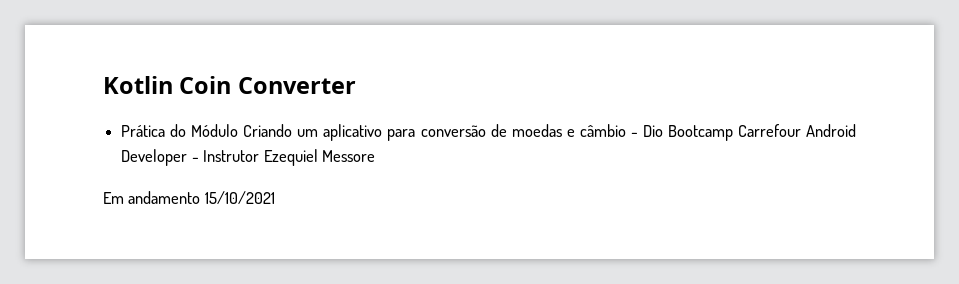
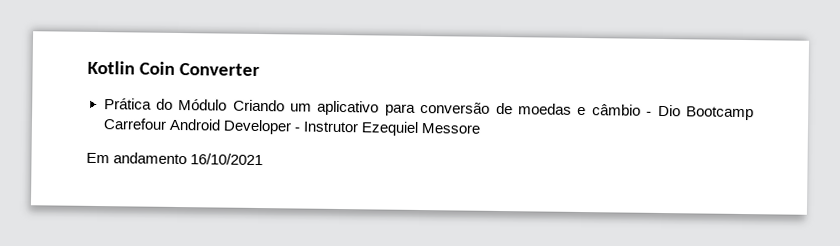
[204,191,275,204] 15/10/2021 -> [190,153,264,166] 16/10/2021

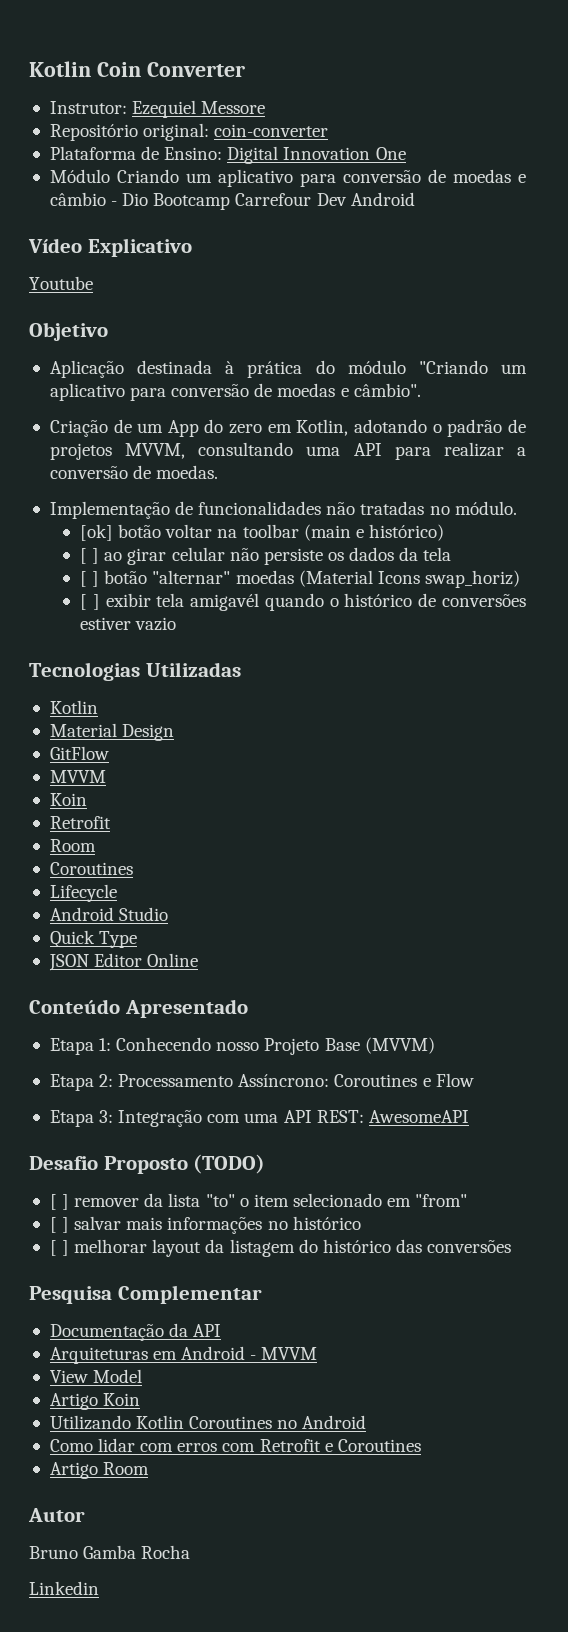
[103,98,173,110] Prática do -> [49,100,266,118] [49,123,329,141] [49,146,406,164] Instrutor: Ezequiel Messore // Repositório original: coin-converter // Plataforma de Ensino: Digital Innovation One //
[168,118,480,136] [86,152,264,166] Android Developer - Instrutor Ezequiel Messore // Em andamento 16/10/2021 -> [316,192,415,206] [28,238,192,257] [29,276,93,290] [29,322,108,341] [49,360,527,378] [49,383,421,401] [49,419,526,437] [49,442,526,460] [49,465,219,479] [49,501,517,519] [80,524,444,541] [80,547,452,565] [80,570,520,588] [80,593,527,611] [80,617,177,631] [29,662,241,681] [49,700,98,714] [49,723,175,741] [49,746,109,760] [49,770,106,783] [49,793,87,806] [49,816,111,829] [49,839,96,852] [49,862,133,875] [49,884,117,902] [49,907,169,921] [49,930,138,948] [48,953,199,971] [29,999,248,1018] [49,1037,435,1055] [49,1073,474,1091] [49,1110,469,1127] [29,1154,266,1174] [49,1193,468,1210] [49,1216,361,1234] [49,1239,512,1257] [29,1285,262,1304] [49,1323,222,1341] [49,1346,318,1364] [49,1369,143,1383] [49,1393,141,1410] [49,1415,367,1430] [49,1438,421,1452] [49,1462,150,1479] [28,1508,85,1522] [29,1545,191,1559] [29,1581,99,1595] Dev Android // Vídeo Explicativo // Youtube // Objetivo // Aplicação destinada à prática do módulo "Criando um aplicativo para conversão de moedas e câmbio". // Criação de um App do zero em Kotlin, adotando o padrão de projetos MVVM, consultando uma API para realizar a conversão de moedas. // Implementação de funcionalidades não tratadas no módulo. // [ok] botão voltar na toolbar (main e histórico) // [ ] ao girar celular não persiste os dados da tela // [ ] botão "alternar" moedas (Material Icons swap_horiz) // [ ] exibir tela amigavél quando o histórico de conversões estiver vazio // Tecnologias Utilizadas // Kotlin // Material Design // GitFlow // MVVM // Koin // Retrofit // Room // Coroutines // Lifecycle // Android Studio // Quick Type // JSON Editor Online // Conteúdo Apresentado // Etapa 1: Conhecendo nosso Projeto Base (MVVM) // Etapa 2: Processamento Assíncrono: Coroutines e Flow // Etapa 3: Integração com uma API REST: AwesomeAPI // Desafio Proposto (TODO) // [ ] remover da lista "to" o item selecionado em "from" // [ ] salvar mais informações no histórico // [ ] melhorar layout da listagem do histórico das conversões // Pesquisa Complementar // Documentação da API // Arquiteturas em Android - MVVM // View Model // Artigo Koin // Utilizando Kotlin Coroutines no Android // Como lidar com erros com Retrofit e Coroutines // Artigo Room // Autor // Bruno Gamba Rocha // Linkedin

